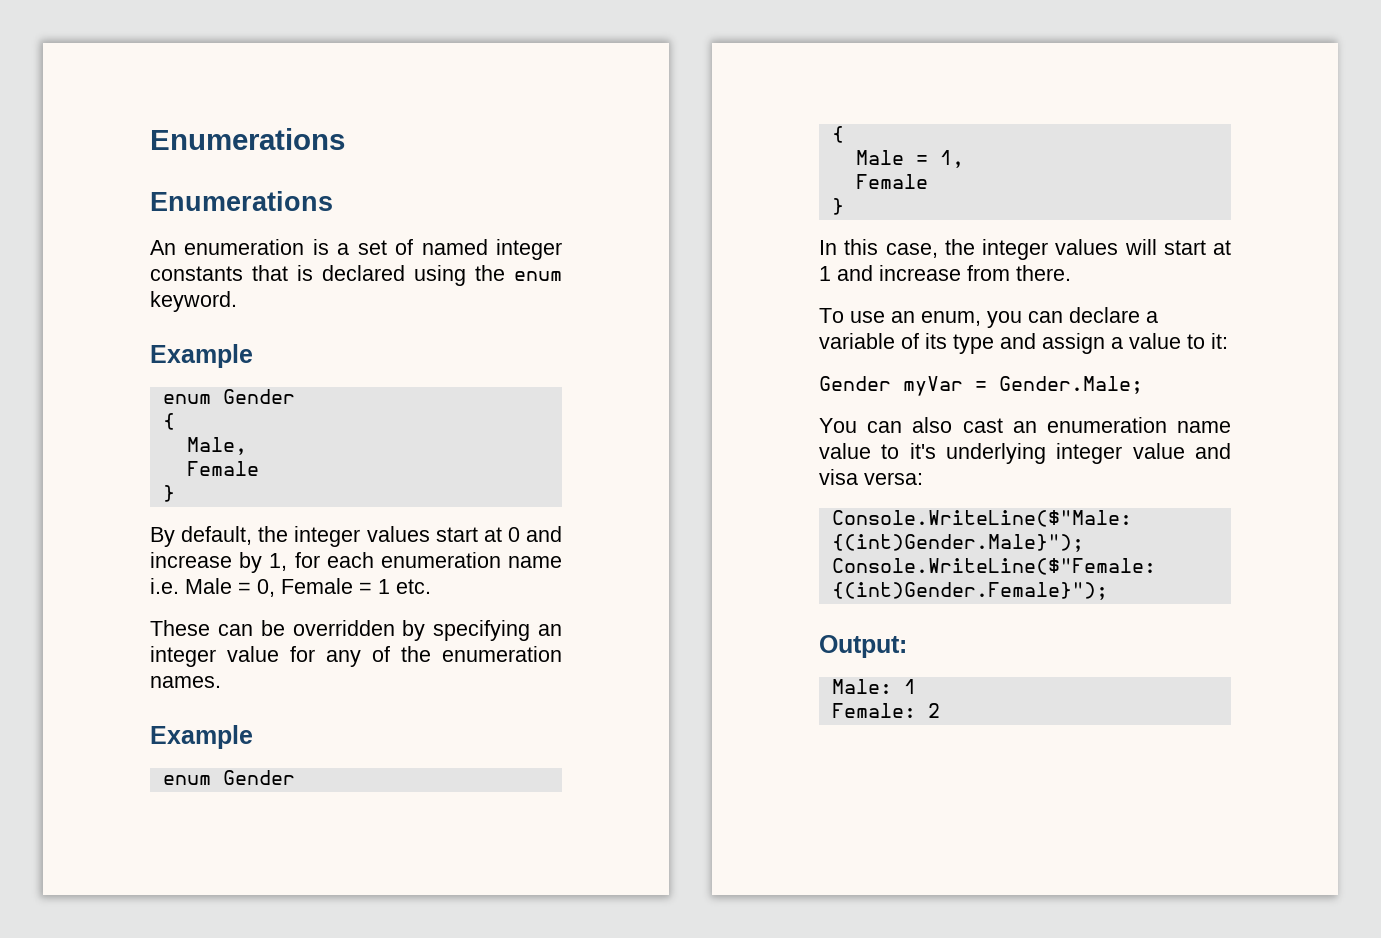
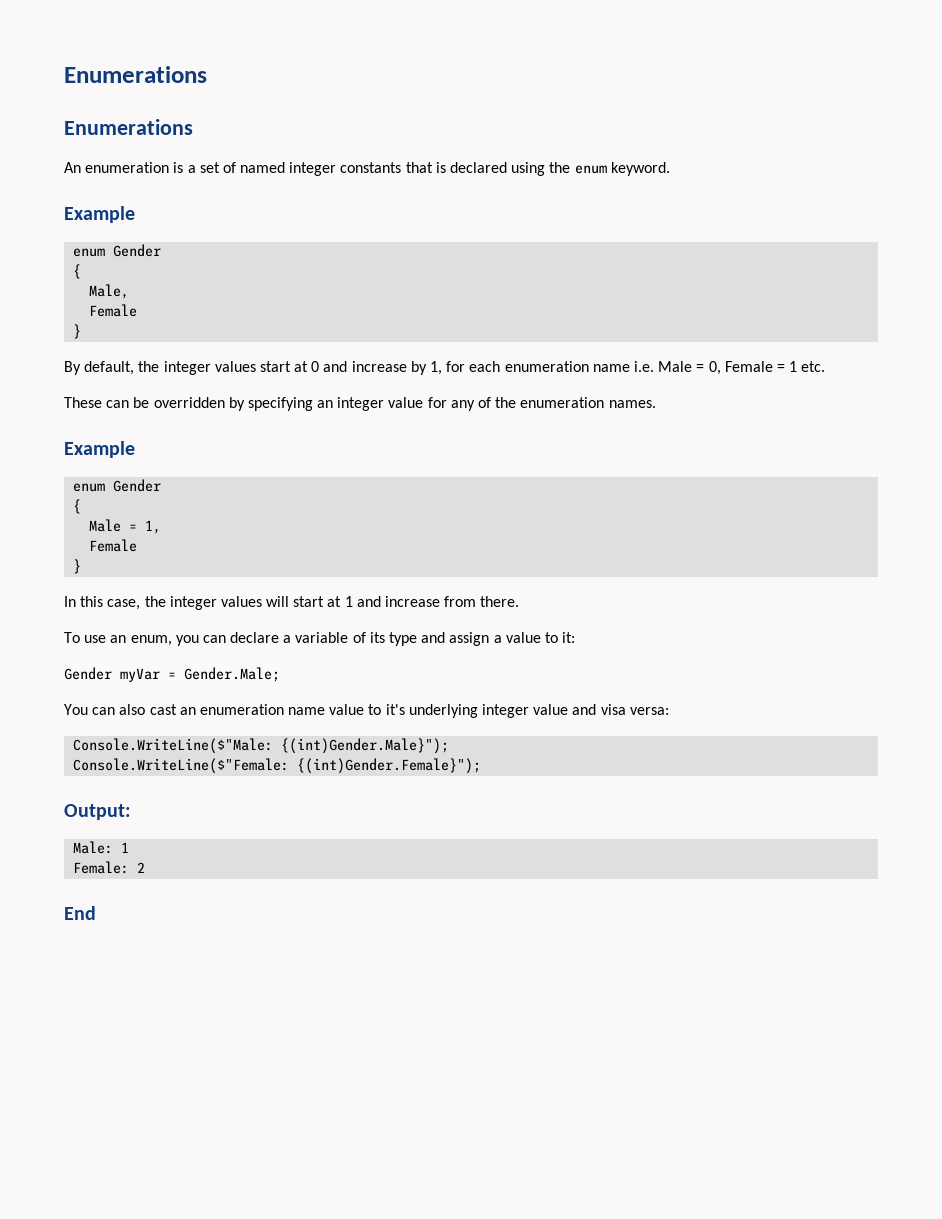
(940, 710) none -> [64,906,96,920] // End

